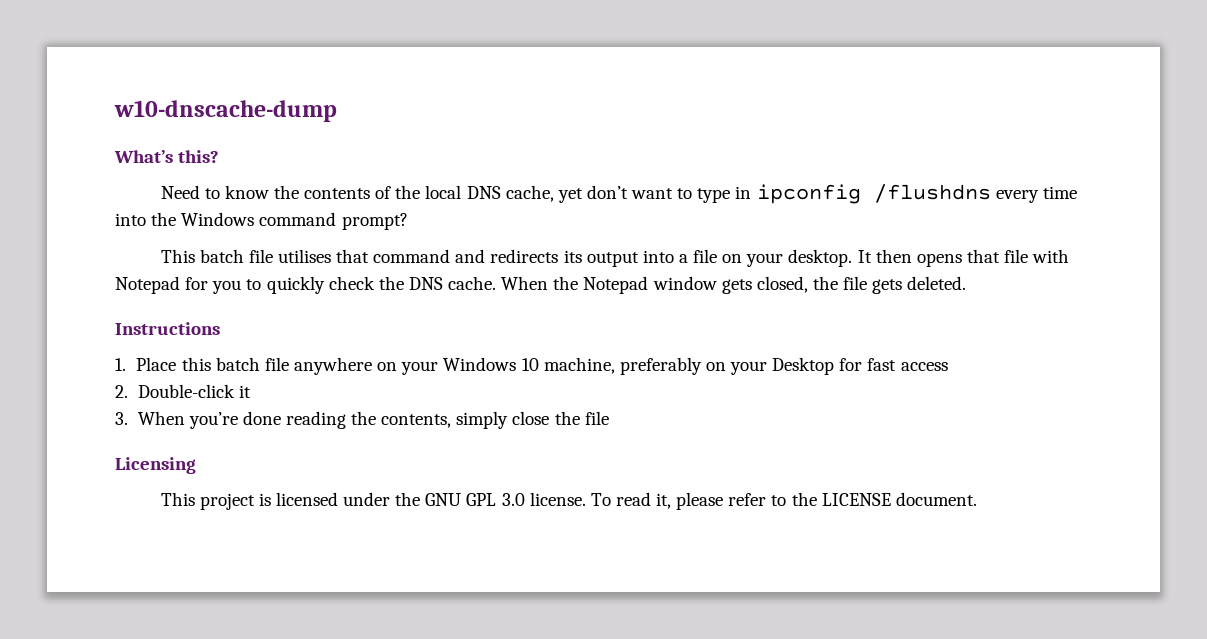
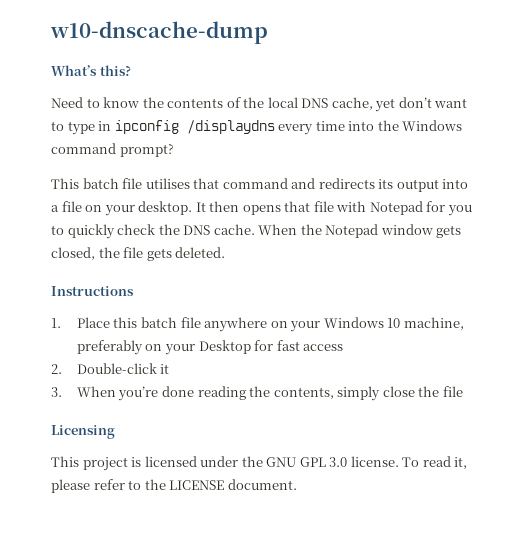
[873,184,991,203] /flushdns -> [186,120,275,134] /displaydns

